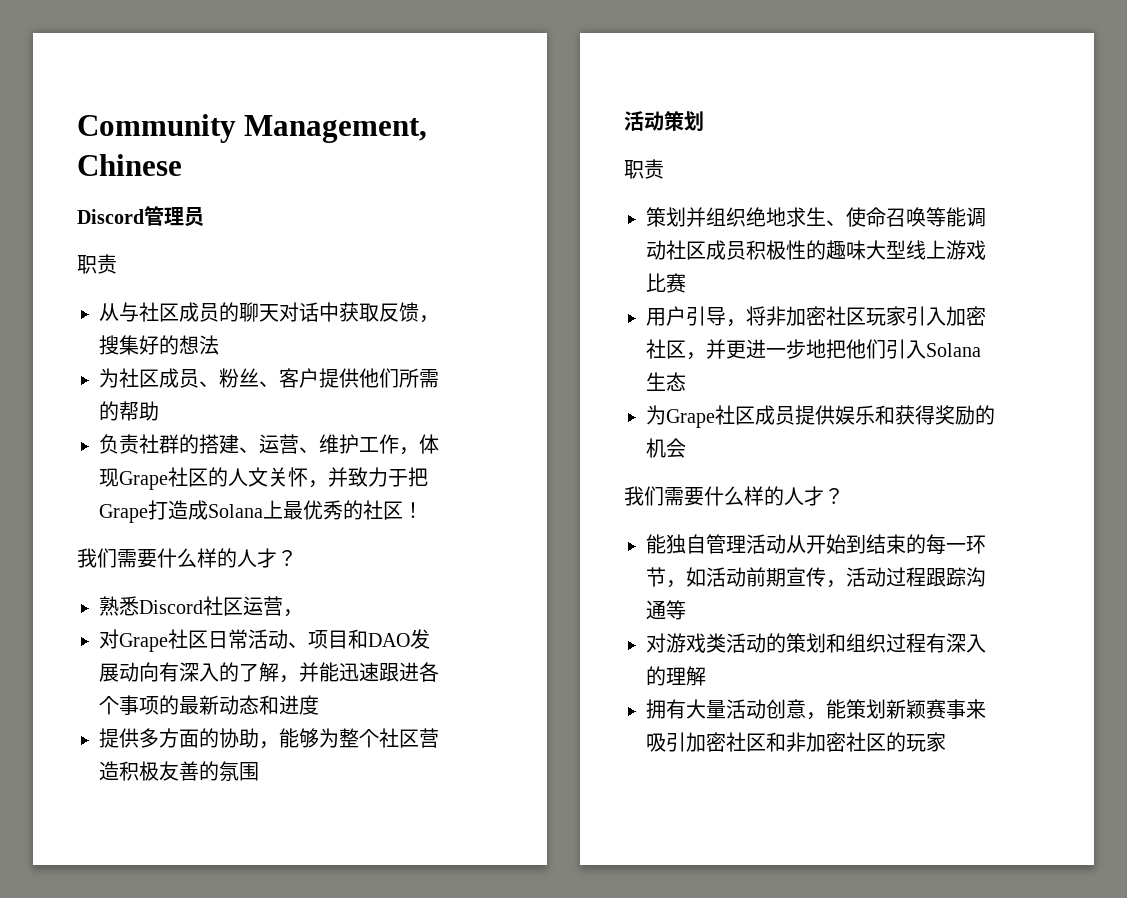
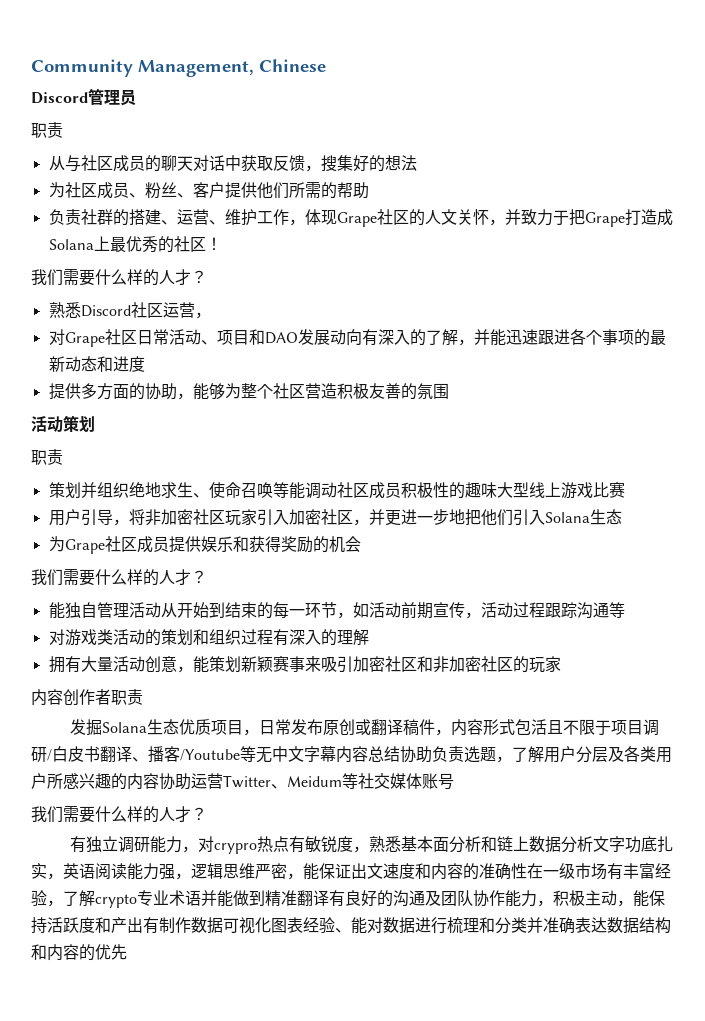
(946, 742) none -> [31,689,143,706] [70,719,660,736] [31,746,672,763] [31,773,454,790] [31,806,207,823] [70,836,674,854] [31,863,671,880] [31,890,665,908] [31,917,671,934] [31,944,127,961] // 内容创作者职责 // 发掘Solana生态优质项目，日常发布原创或翻译稿件，内容形式包活且不限于项目调研/白皮书翻译、播客/Youtube等无中文字幕内容总结协助负责选题，了解用户分层及各类用户所感兴趣的内容协助运营Twitter、Meidum等社交媒体账号 // 我们需要什么样的人才？ // 有独立调研能力，对crypro热点有敏锐度，熟悉基本面分析和链上数据分析文字功底扎实，英语阅读能力强，逻辑思维严密，能保证出文速度和内容的准确性在一级市场有丰富经验，了解crypto专业术语并能做到精准翻译有良好的沟通及团队协作能力，积极主动，能保持活跃度和产出有制作数据可视化图表经验、能对数据进行梳理和分类并准确表达数据结构和内容的优先

